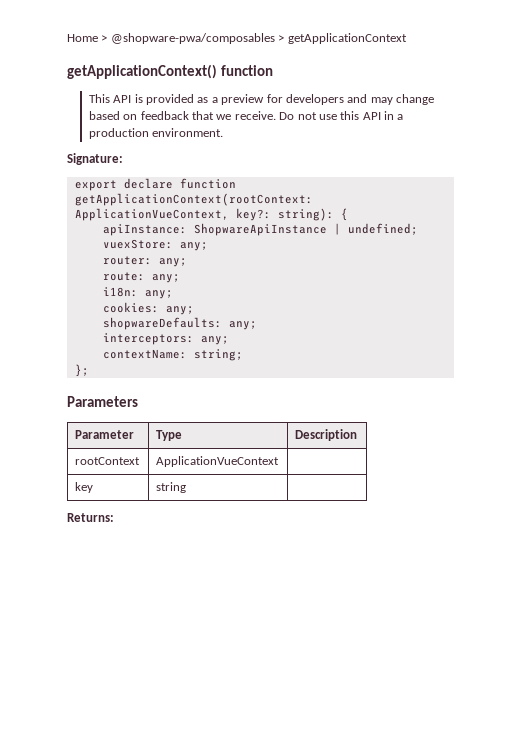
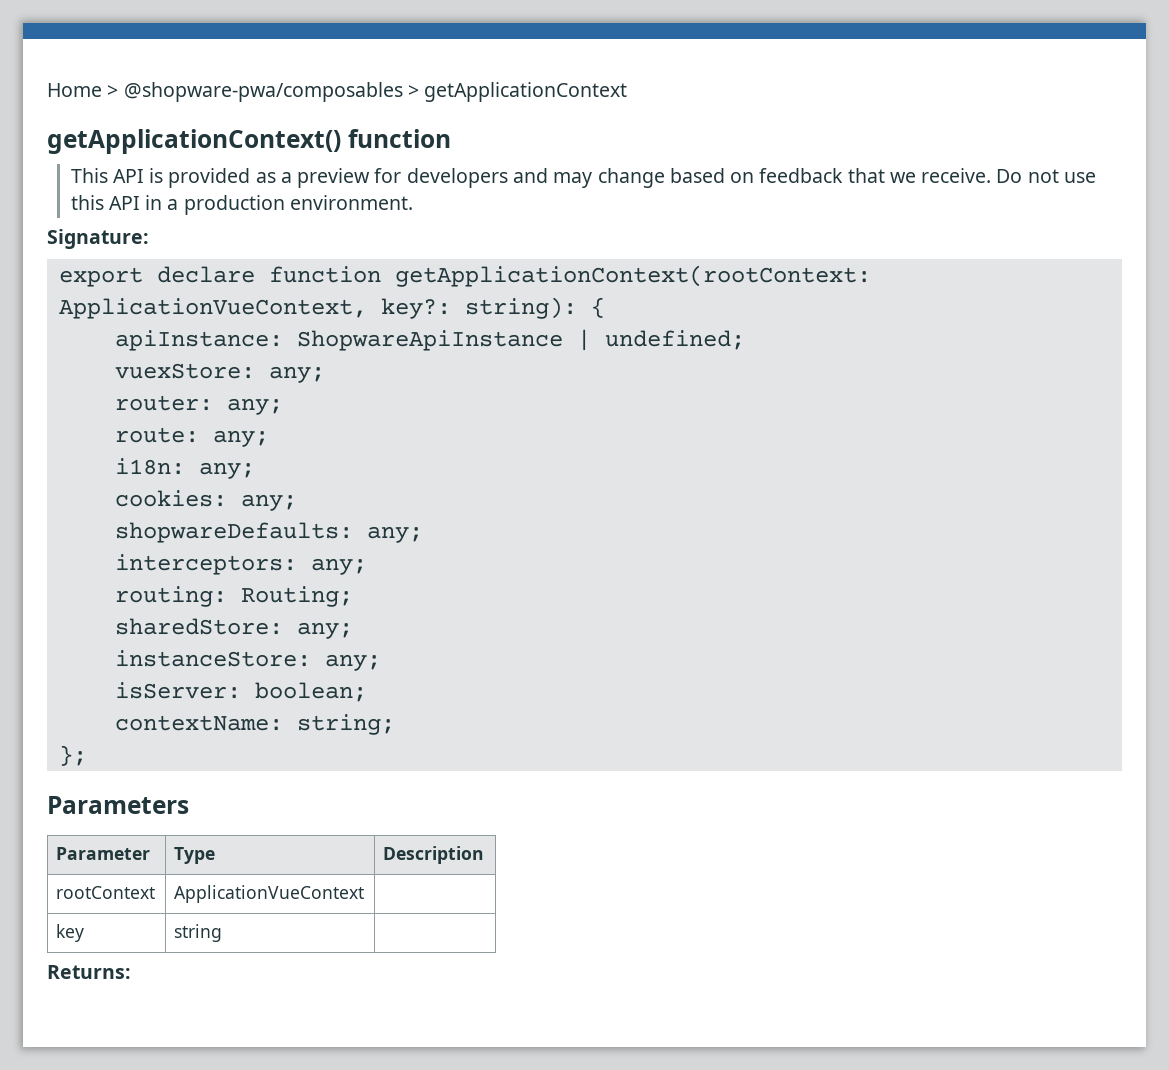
(229, 340) none -> [114,586,353,607] [114,618,353,639] [114,650,381,671] [114,682,367,702] // routing: Routing; // sharedStore: any; // instanceStore: any; // isServer: boolean;

